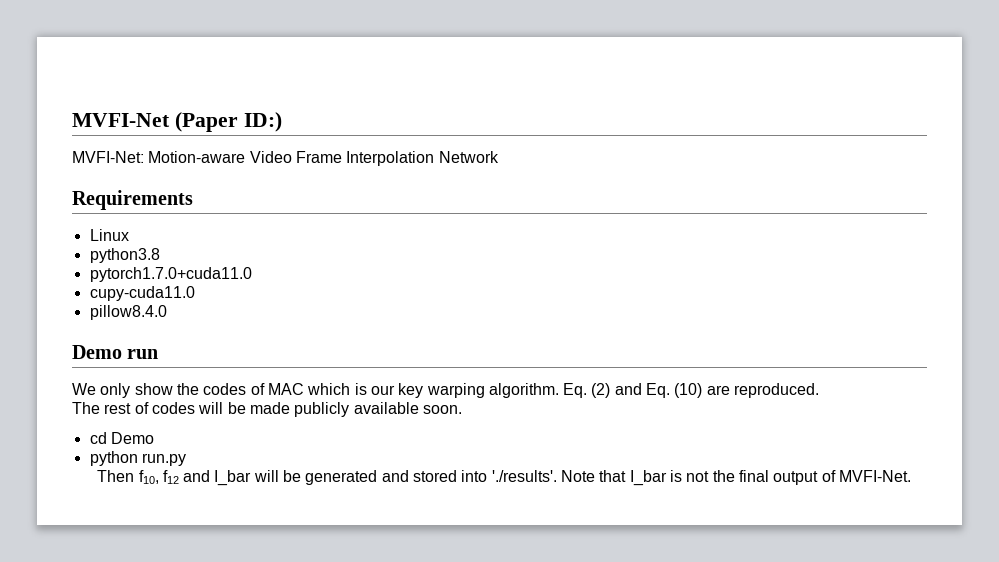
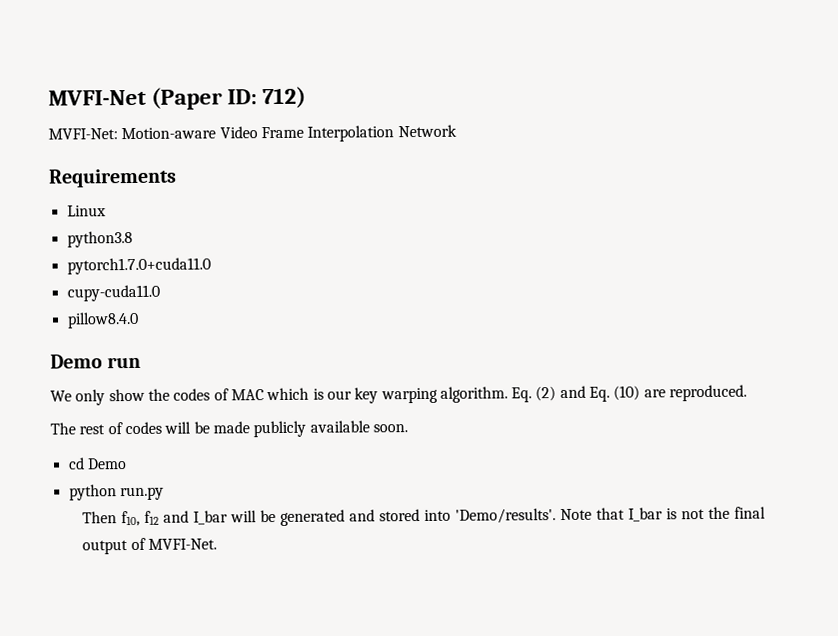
[243,112,282,132] ID:) -> [227,86,307,109] ID: 712)
[491,470,557,482] './results'. -> [455,508,557,524] 'Demo/results'.

